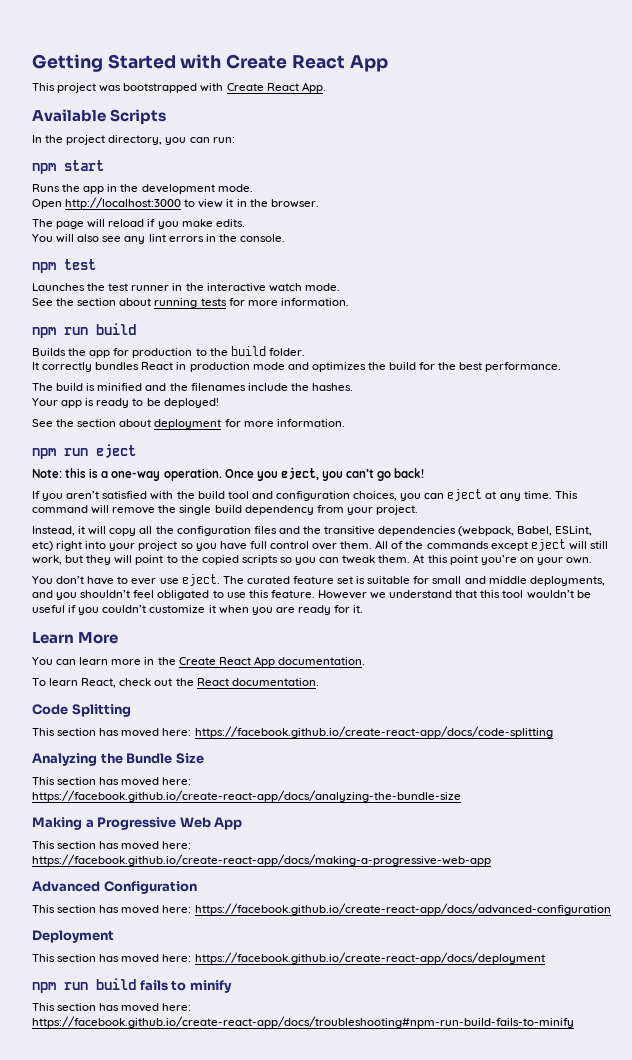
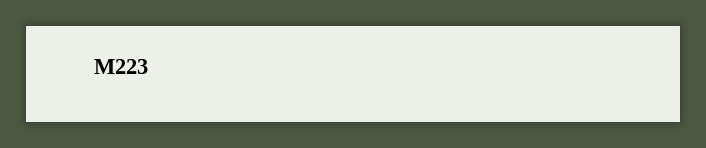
[32,54,388,72] [32,82,326,93] [32,109,167,124] [32,135,235,145] [32,160,104,174] [32,184,253,194] [32,197,319,209] [32,219,245,229] [32,234,285,244] [32,259,96,273] [32,283,340,292] [32,298,349,308] [32,323,136,338] [32,346,305,358] [32,362,562,372] [32,383,353,391] [32,398,219,408] [32,419,345,429] [32,444,136,459] [32,467,425,481] [32,489,578,501] [32,505,418,515] [32,526,593,536] [32,539,608,551] [32,554,593,565] [32,574,605,586] [32,590,591,600] [32,605,364,615] [32,632,119,644] [32,656,365,667] [32,678,319,688] [32,704,131,717] [32,726,553,738] [32,753,204,766] [32,777,192,786] [32,790,461,802] [32,817,243,830] [32,841,192,850] [32,854,491,866] [32,881,197,894] [32,903,611,915] [32,930,114,943] [32,952,545,964] [32,978,232,993] [32,1003,192,1012] [32,1016,574,1028] Getting Started with Create React App // This project was bootstrapped with Create React App. // Available Scripts // In the project directory, you can run: // npm start // Runs the app in the development mode. // Open http://localhost:3000 to view it in the browser. // The page will reload if you make edits. // You will also see any lint errors in the console. // npm test // Launches the test runner in the interactive watch mode. // See the section about running tests for more information. // npm run build // Builds the app for production to the build folder. // It correctly bundles React in production mode and optimizes the build for the best performance. // The build is minified and the filenames include the hashes. // Your app is ready to be deployed! // See the section about deployment for more information. // npm run eject // Note: this is a one-way operation. Once you eject, you can’t go back! // If you aren’t satisfied with the build tool and configuration choices, you can eject at any time. This command will remove the single build dependency from your project. // Instead, it will copy all the configuration files and the transitive dependencies (webpack, Babel, ESLint, etc) right into your project so you have full control over them. All of the commands except eject will still work, but they will point to the copied scripts so you can tweak them. At this point you’re on your own. // You don’t have to ever use eject. The curated feature set is suitable for small and middle deployments, and you shouldn’t feel obligated to use this feature. However we understand that this tool wouldn’t be useful if you couldn’t customize it when you are ready for it. // Learn More // You can learn more in the Create React App documentation. // To learn React, check out the React documentation. // Code Splitting // This section has moved here: https://facebook.github.io/create-react-app/docs/code-splitting // Analyzing the Bundle Size // This section has moved here: https://facebook.github.io/create-react-app/docs/analyzing-the-bundle-size // Making a Progressive Web App // This section has moved here: https://facebook.github.io/create-react-app/docs/making-a-progressive-web-app // Advanced Configuration // This section has moved here: https://facebook.github.io/create-react-app/docs/advanced-configuration // Deployment // This section has moved here: https://facebook.github.io/create-react-app/docs/deployment // npm run build fails to minify // This section has moved here: https://facebook.github.io/create-react-app/docs/troubleshooting#npm-run-build-fails-to-minify -> [94,59,148,74] M223

